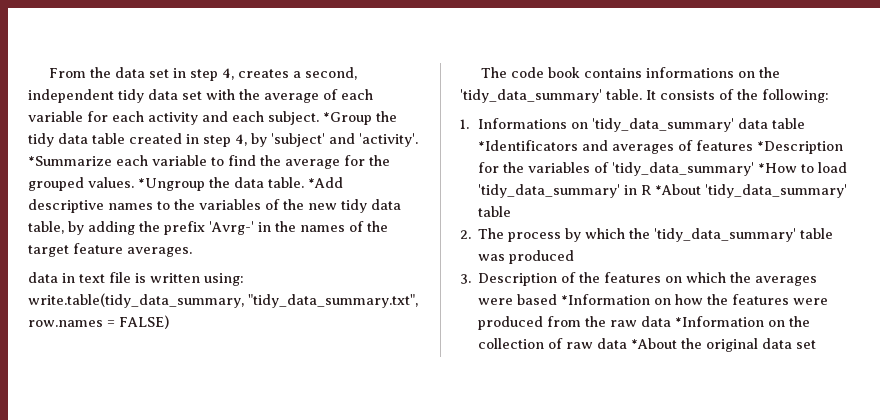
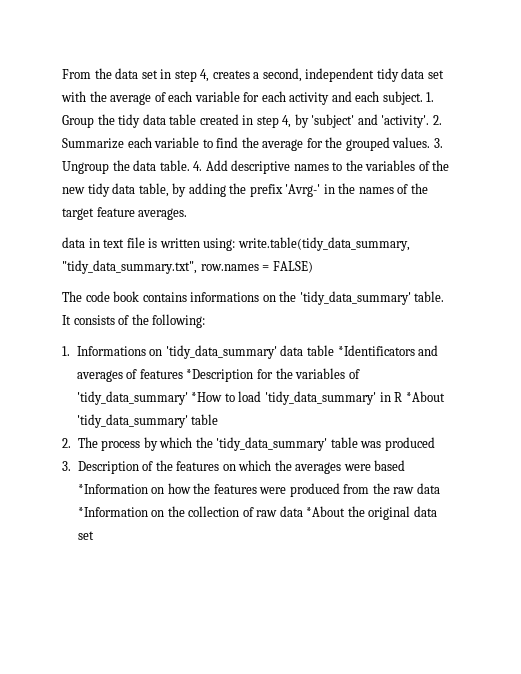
[323,112,372,125] *Group -> [426,92,435,102] [62,115,94,128] 1. Group
[28,156,112,166] *Summarize -> [432,115,442,125] [62,138,124,149] 2. Summarize
[138,178,205,191] *Ungroup -> [433,138,443,148] [62,161,109,174] 3. Ungroup
[308,177,343,188] *Add -> [193,160,228,171] 4. Add

